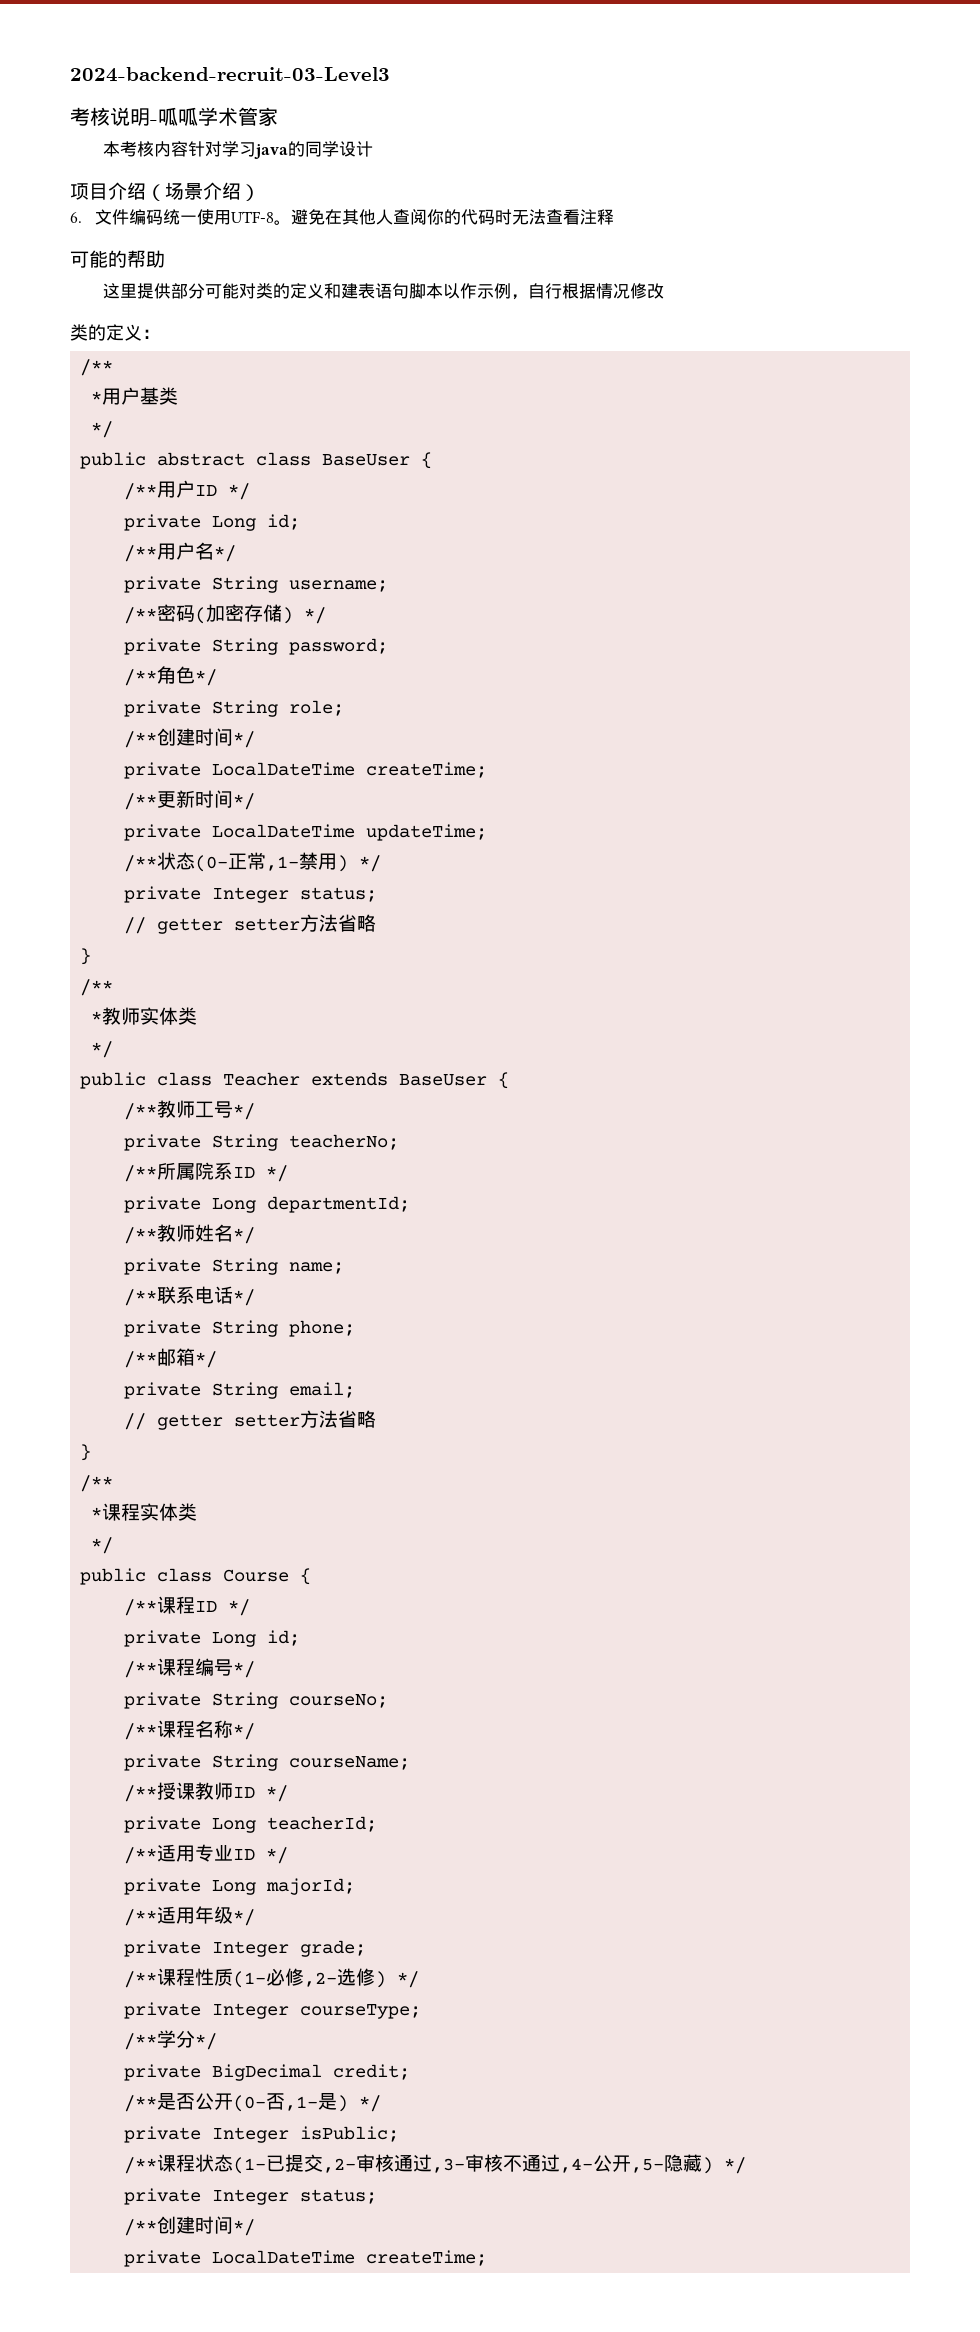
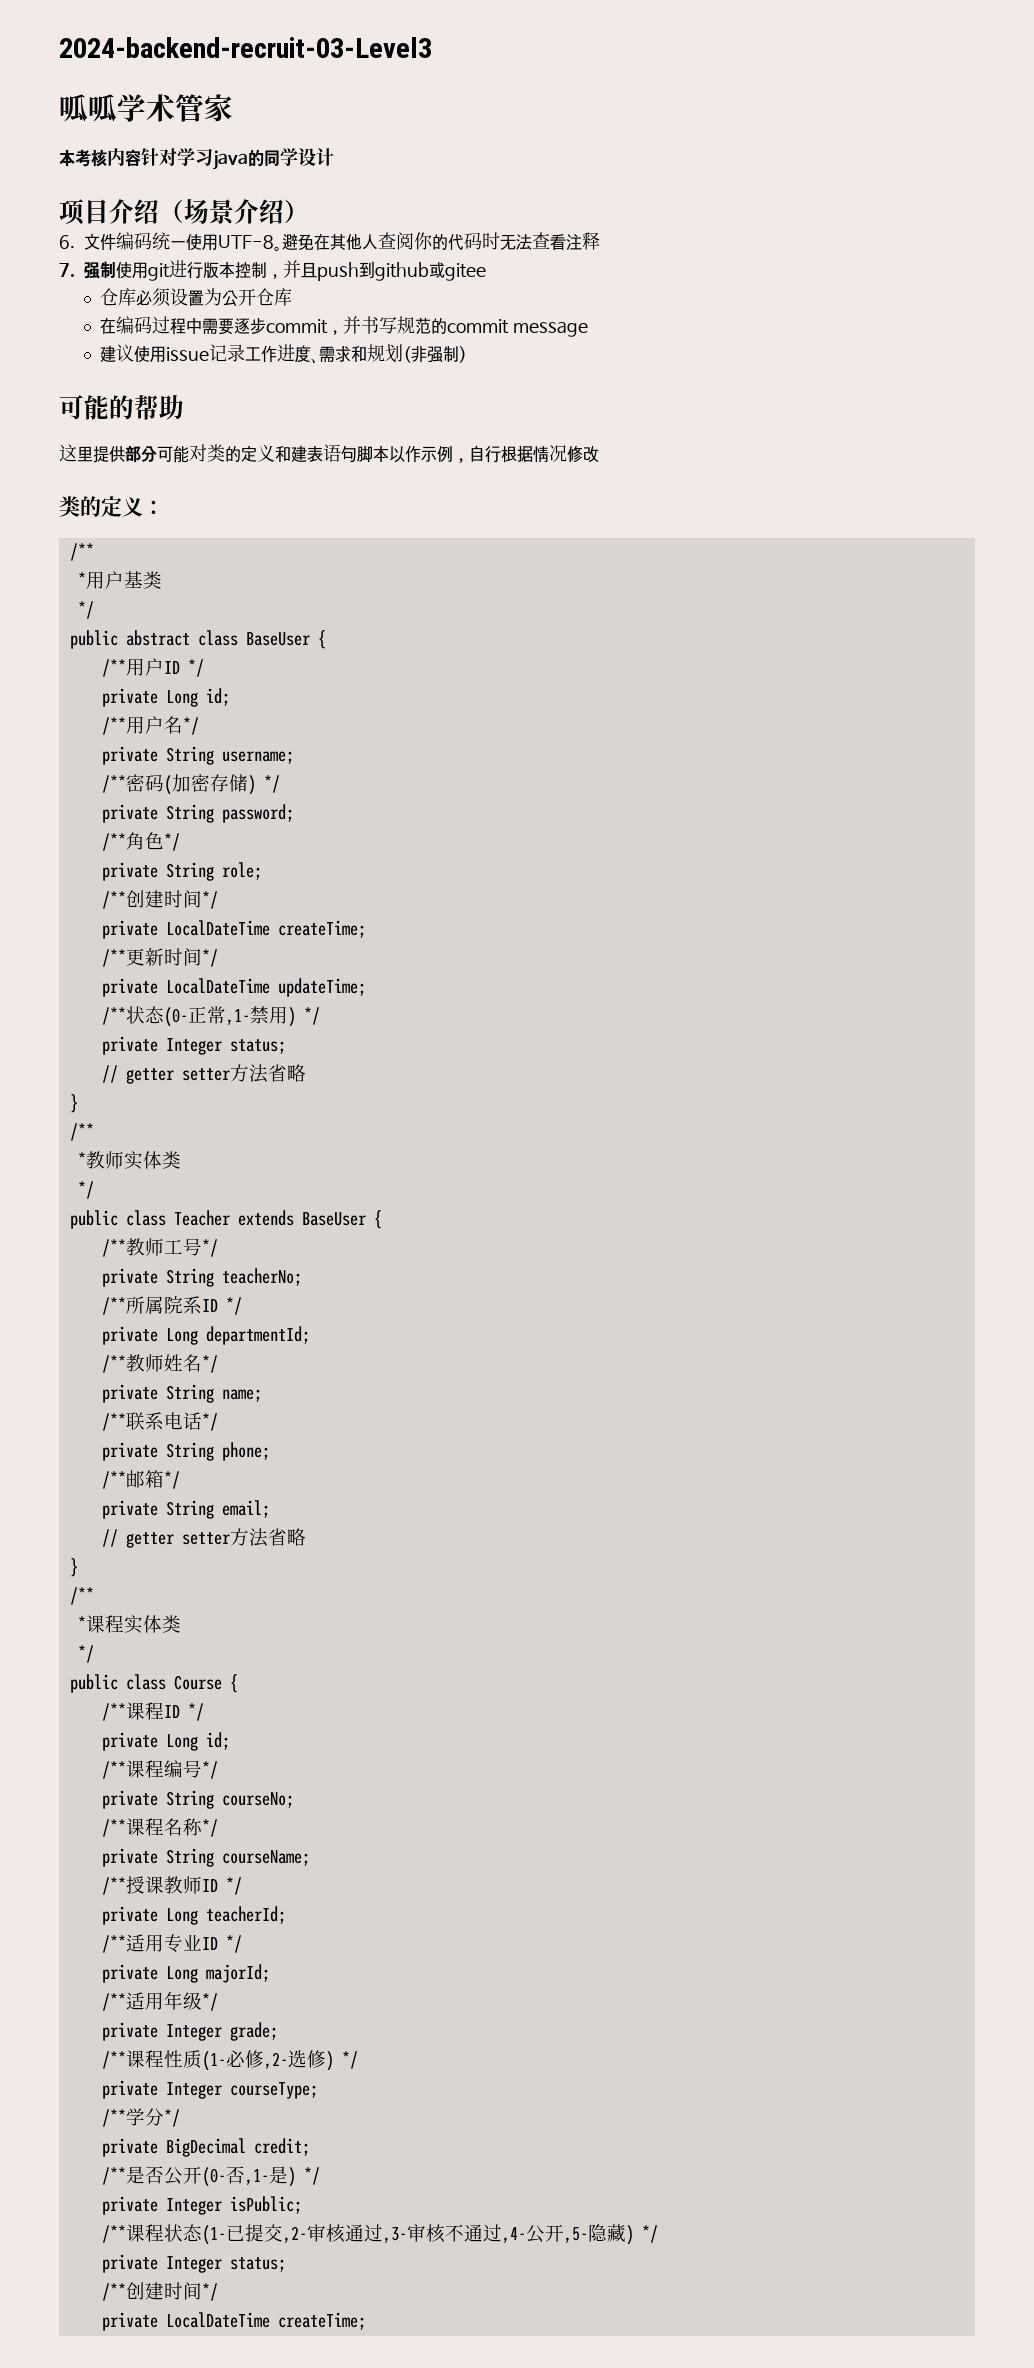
[70,107,158,126] 考核说明- -> (432, 47) none
(615, 217) none -> [59,260,486,281] [100,288,293,307] [100,316,589,337] [100,344,468,364] // 7.强制使用git进行版本控制，并且push到github或gitee // 仓库必须设置为公开仓库 // 在编码过程中需要逐步commit，并书写规范的commit message // 建议使用issue记录工作进度、需求和规划(非强制)

